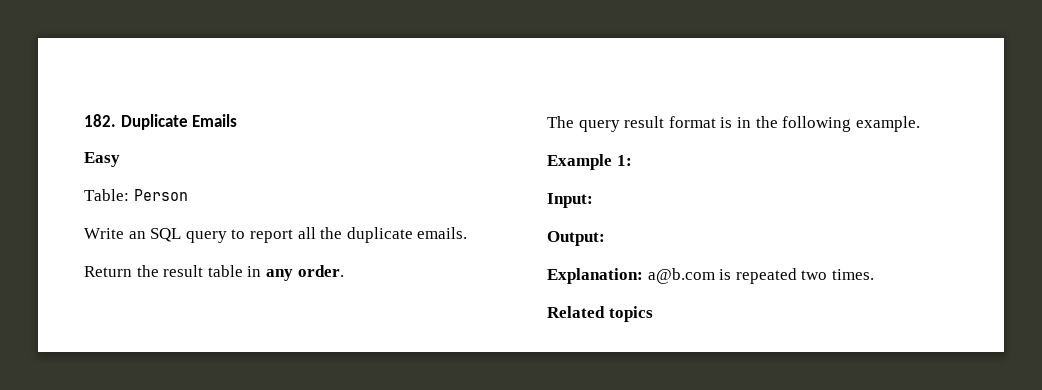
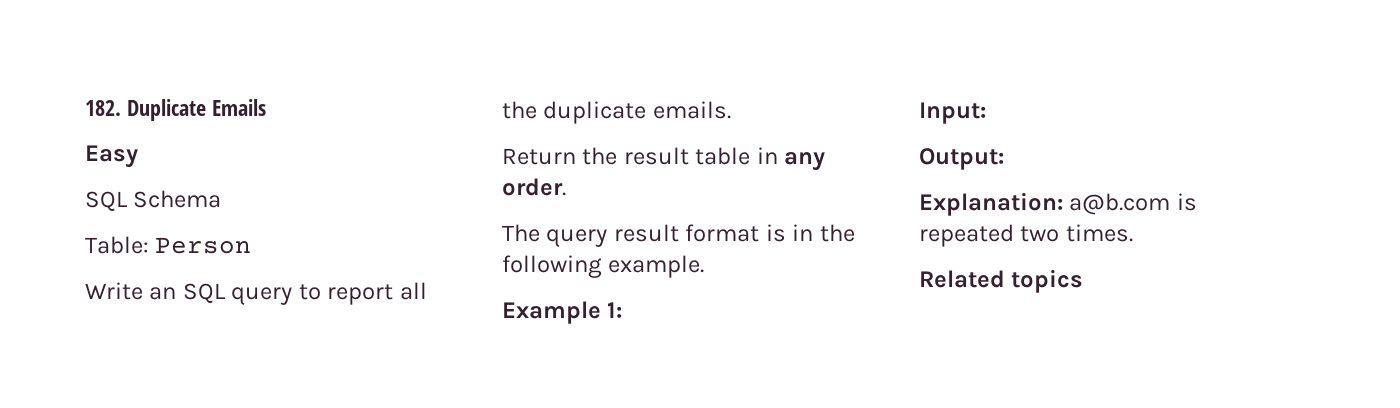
(120, 159) none -> [85,190,222,212] // SQL Schema

